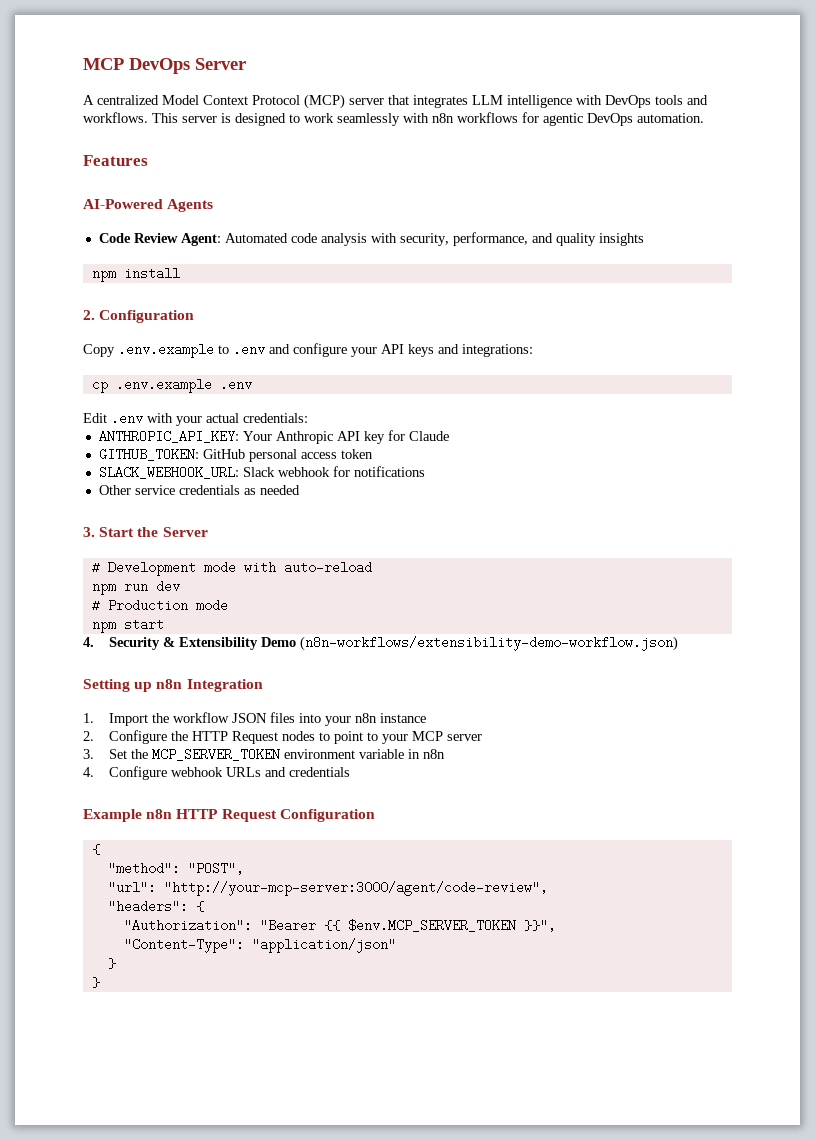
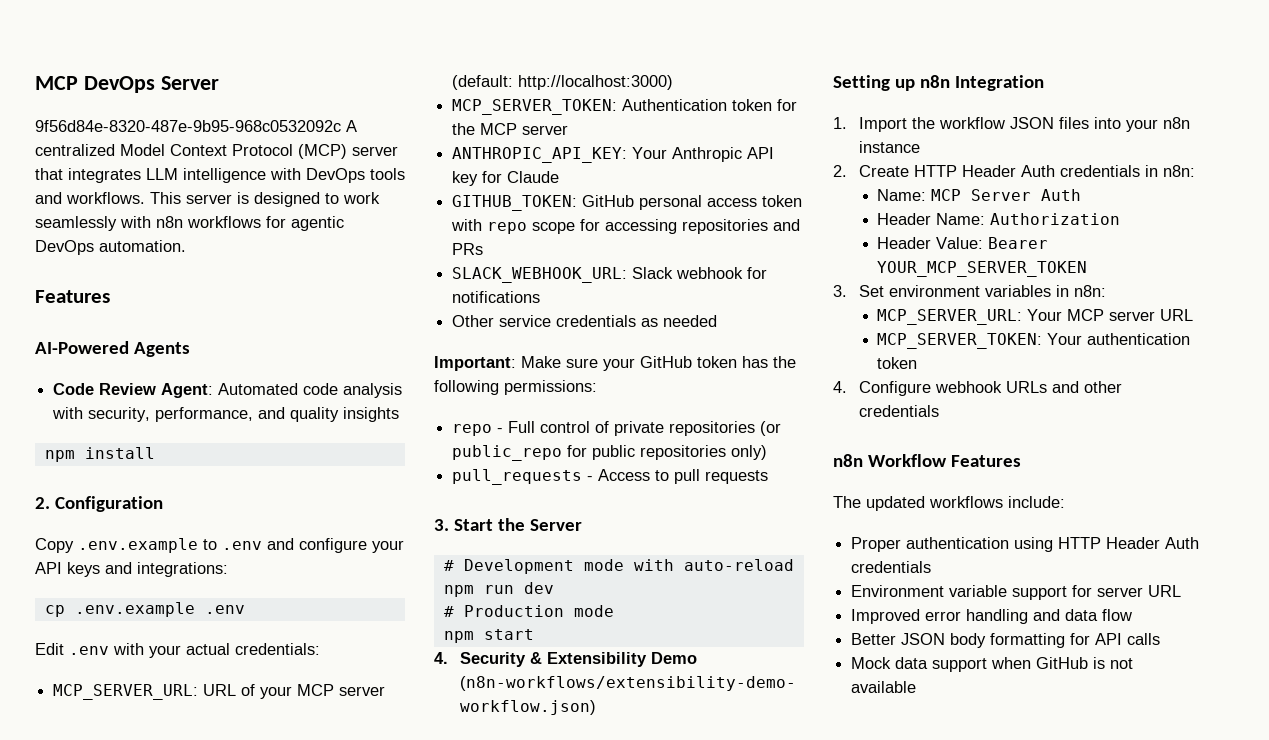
(246, 64) none -> [35,120,341,132] 9f56d84e-8320-487e-9b95-968c0532092c
(308, 418) none -> [53,684,386,700] [452,75,674,90] [452,99,798,115] [452,123,569,135] // MCP_SERVER_URL: URL of your MCP server (default: http://localhost:3000) // MCP_SERVER_TOKEN: Authentication token for the MCP server
(373, 454) none -> [451,219,801,234] [452,243,484,255] with repo scope for accessing repositories and PRs
(300, 490) none -> [434,356,796,371] [434,380,597,395] [452,421,782,436] [452,445,768,461] [452,469,769,485] // Important: Make sure your GitHub token has the following permissions: // repo - Full control of private repositories (or public_repo for public repositories only) // pull_requests - Access to pull requests
[109,730,483,744] [83,748,446,761] Configure the HTTP Request nodes to point to your MCP server // 3. Set the MCP_SERVER_TOKEN environment variable in n8n -> [859,165,1196,177] [877,189,1082,201] [877,213,1121,225] [877,237,1049,249] [877,261,1088,277] [833,285,1107,297] [877,309,1194,325] [877,333,1191,349] [877,357,918,369] Create HTTP Header Auth credentials in n8n: // Name: MCP Server Auth // Header Name: Authorization // Header Value: Bearer YOUR_MCP_SERVER_TOKEN // 3. Set environment variables in n8n: // MCP_SERVER_URL: Your MCP server URL // MCP_SERVER_TOKEN: Your authentication token
[289,767,351,777] [83,809,375,822] [91,844,100,855] [107,862,244,875] [107,881,548,896] [107,900,204,913] [123,919,556,932] [123,938,396,953] [107,958,116,969] [91,977,100,988] credentials // Example n8n HTTP Request Configuration // { // "method": "POST", // "url": "http://your-mcp-server:3000/agent/code-review", // "headers": { // "Authorization": "Bearer {{ $env.MCP_SERVER_TOKEN }}", // "Content-Type": "application/json" // } // } -> [1084,381,1123,393] [859,405,940,417] [833,454,1022,467] [833,496,1065,511] [851,537,1200,552] [851,561,932,573] [851,585,1182,600] [851,609,1133,624] [851,633,1161,648] [851,657,1134,672] [851,681,917,693] other credentials // n8n Workflow Features // The updated workflows include: // Proper authentication using HTTP Header Auth credentials // Environment variable support for server URL // Improved error handling and data flow // Better JSON body formatting for API calls // Mock data support when GitHub is not available

